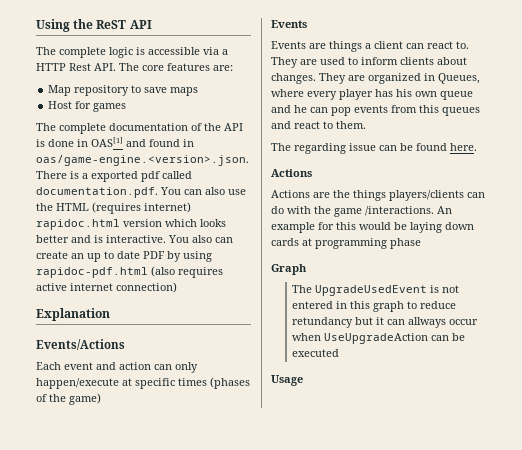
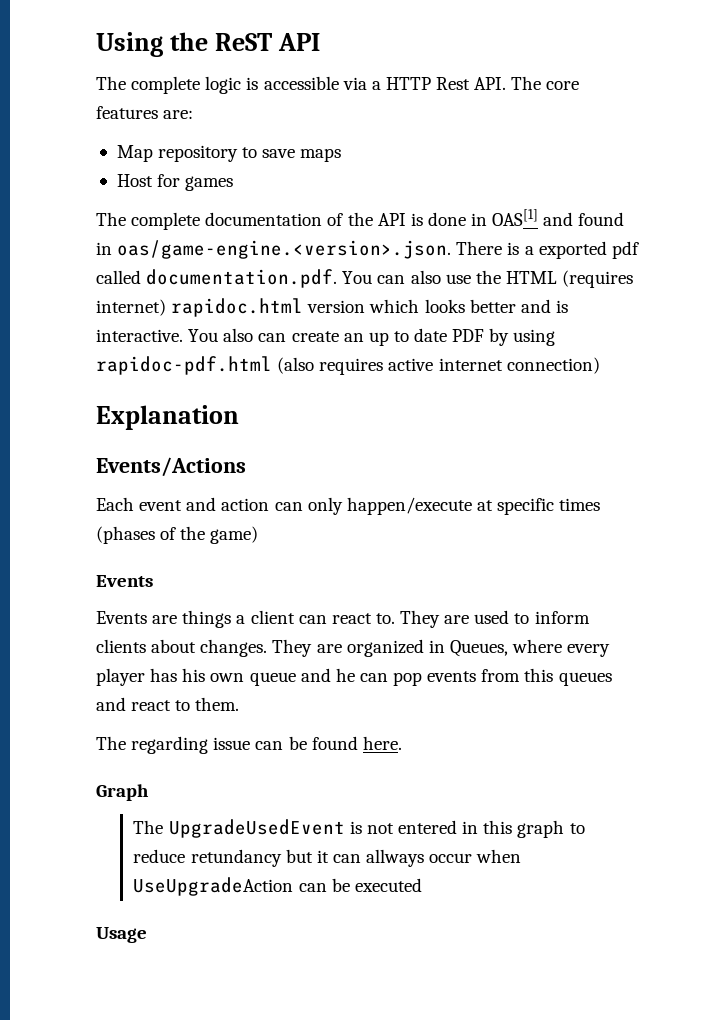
[271,169,312,177] [271,190,485,201] [271,206,452,217] [271,222,474,233] [271,238,421,249] // Actions // Actions are the things players/clients can do with the game /interactions. An example for this would be laying down cards at programming phase -> (402, 743) none

